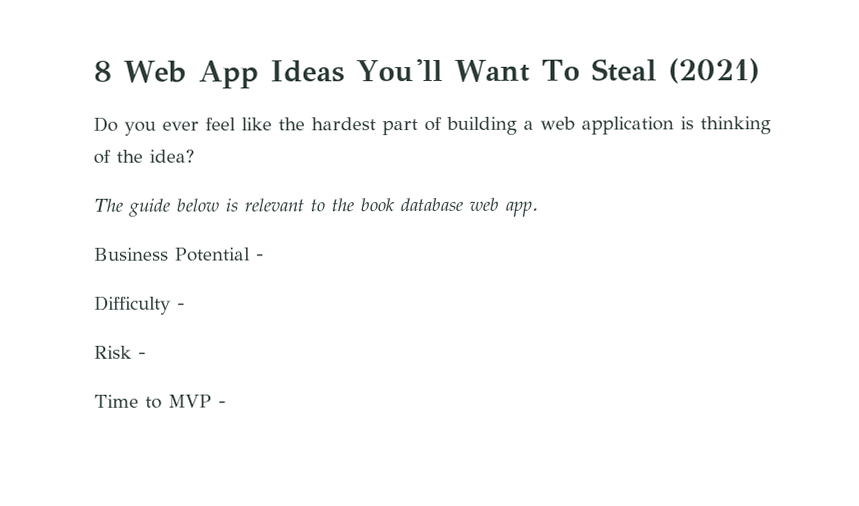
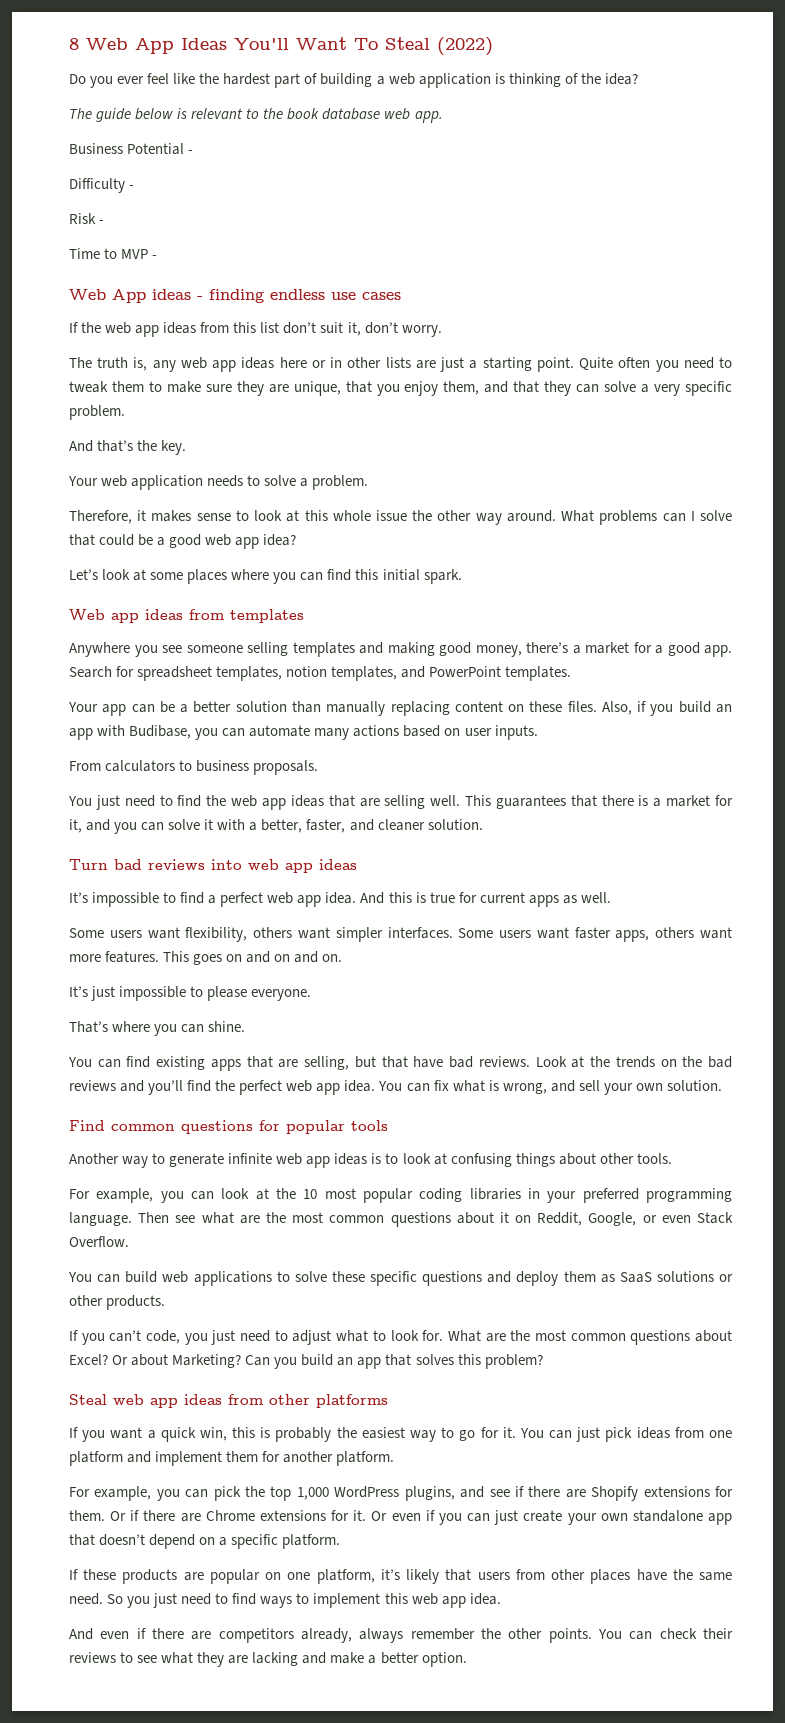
[667,58,760,84] (2021) -> [437,37,493,56] (2022)
(226, 404) none -> [69,289,401,303] [69,322,442,337] [69,357,732,372] [69,381,732,396] [69,405,125,420] [69,440,187,455] [68,475,369,490] [69,510,732,525] [69,534,297,549] [69,569,462,584] [69,609,304,623] [69,642,732,657] [69,666,572,681] [68,701,733,716] [69,725,538,740] [69,760,319,775] [68,795,734,810] [69,819,483,834] [69,859,357,873] [69,892,611,907] [69,927,733,942] [69,951,343,965] [69,986,312,1001] [69,1021,246,1036] [68,1056,732,1071] [69,1080,722,1095] [69,1120,388,1134] [69,1153,672,1168] [69,1188,732,1203] [69,1212,733,1227] [69,1236,129,1247] [68,1271,733,1286] [69,1295,166,1310] [69,1330,732,1345] [69,1354,543,1369] [69,1394,388,1408] [69,1427,732,1442] [69,1451,395,1466] [69,1486,734,1501] [69,1510,732,1525] [69,1534,341,1549] [69,1569,733,1584] [69,1593,501,1608] [69,1628,733,1643] [69,1652,467,1667] // Web App ideas - finding endless use cases // If the web app ideas from this list don’t suit it, don’t worry. // The truth is, any web app ideas here or in other lists are just a starting point. Quite often you need to tweak them to make sure they are unique, that you enjoy them, and that they can solve a very specific problem. // And that’s the key. // Your web application needs to solve a problem. // Therefore, it makes sense to look at this whole issue the other way around. What problems can I solve that could be a good web app idea? // Let’s look at some places where you can find this initial spark. // Web app ideas from templates // Anywhere you see someone selling templates and making good money, there’s a market for a good app. Search for spreadsheet templates, notion templates, and PowerPoint templates. // Your app can be a better solution than manually replacing content on these files. Also, if you build an app with Budibase, you can automate many actions based on user inputs. // From calculators to business proposals. // You just need to find the web app ideas that are selling well. This guarantees that there is a market for it, and you can solve it with a better, faster, and cleaner solution. // Turn bad reviews into web app ideas // It’s impossible to find a perfect web app idea. And this is true for current apps as well. // Some users want flexibility, others want simpler interfaces. Some users want faster apps, others want more features. This goes on and on and on. // It’s just impossible to please everyone. // That’s where you can shine. // You can find existing apps that are selling, but that have bad reviews. Look at the trends on the bad reviews and you’ll find the perfect web app idea. You can fix what is wrong, and sell your own solution. // Find common questions for popular tools // Another way to generate infinite web app ideas is to look at confusing things about other tools. // For example, you can look at the 10 most popular coding libraries in your preferred programming language. Then see what are the most common questions about it on Reddit, Google, or even Stack Overflow. // You can build web applications to solve these specific questions and deploy them as SaaS solutions or other products. // If you can’t code, you just need to adjust what to look for. What are the most common questions about Excel? Or about Marketing? Can you build an app that solves this problem? // Steal web app ideas from other platforms // If you want a quick win, this is probably the easiest way to go for it. You can just pick ideas from one platform and implement them for another platform. // For example, you can pick the top 1,000 WordPress plugins, and see if there are Shopify extensions for them. Or if there are Chrome extensions for it. Or even if you can just create your own standalone app that doesn’t depend on a specific platform. // If these products are popular on one platform, it’s likely that users from other places have the same need. So you just need to find ways to implement this web app idea. // And even if there are competitors already, always remember the other points. You can check their reviews to see what they are lacking and make a better option.

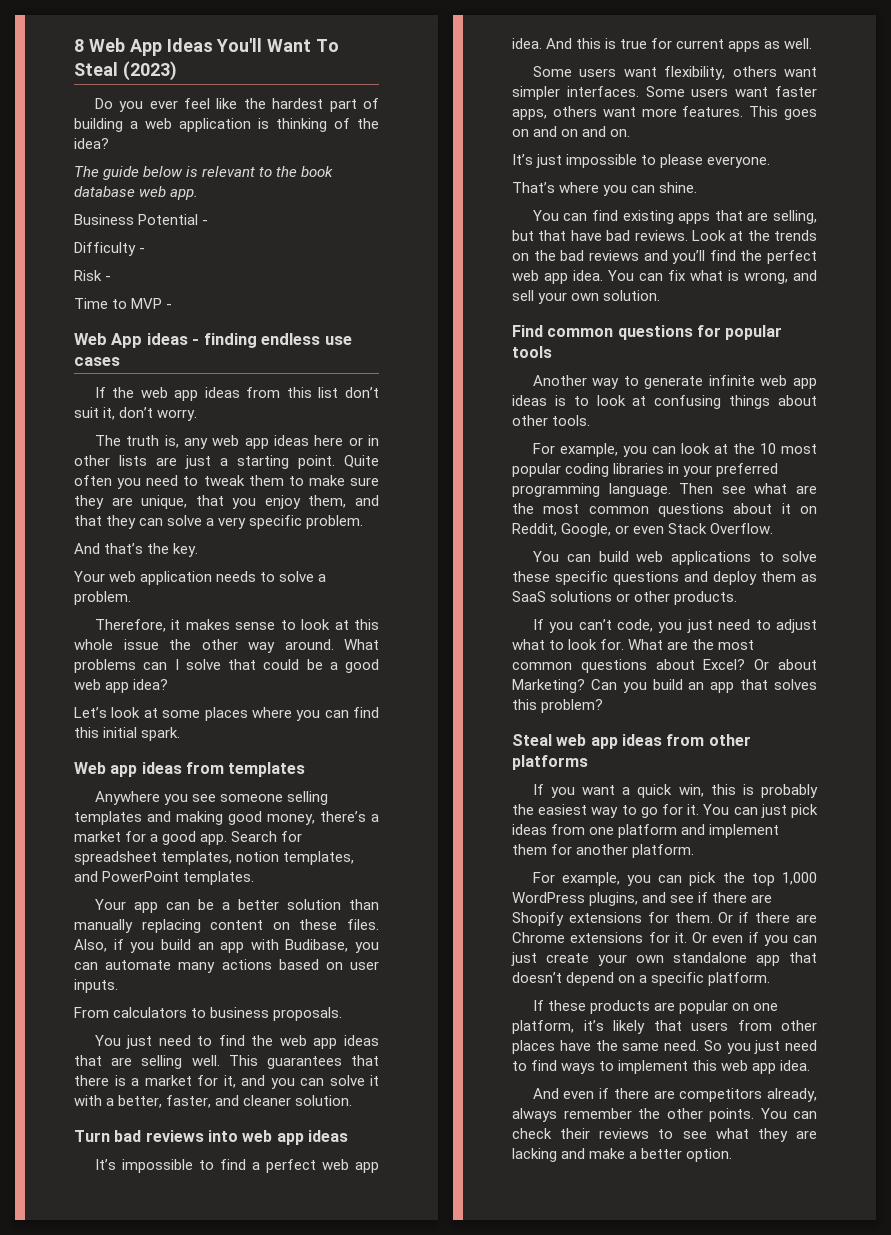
[437,37,493,56] (2022) -> [122,61,177,81] (2023)

